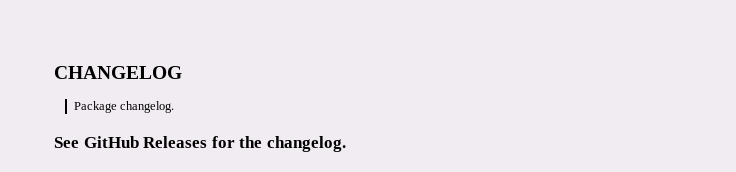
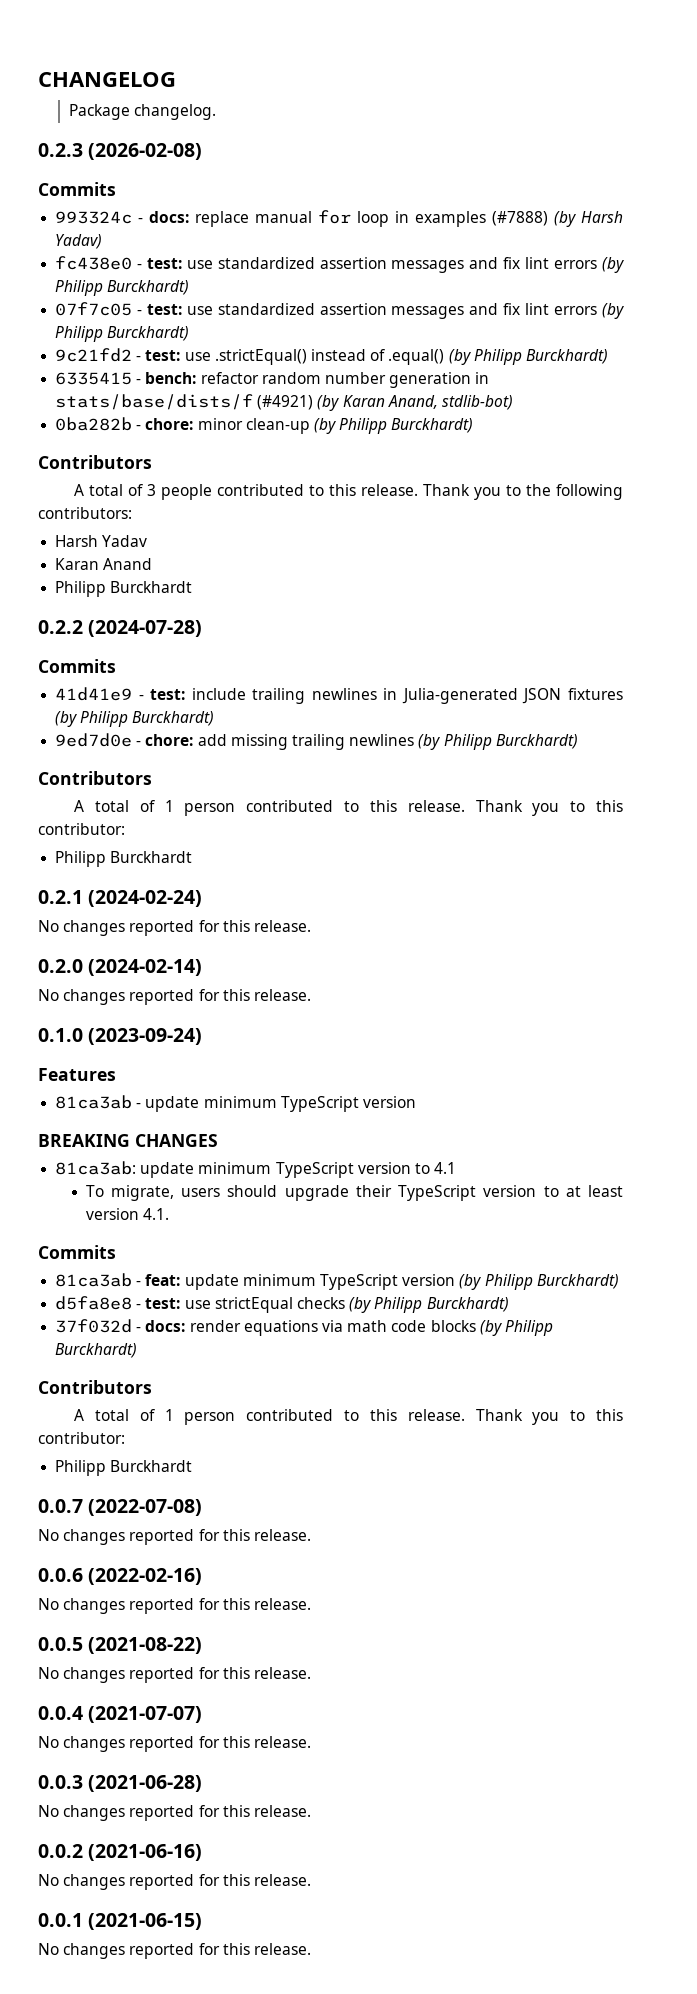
[54,136,346,152] See GitHub Releases for the changelog. -> [38,143,203,160] [38,182,116,196] [55,210,624,227] [55,234,103,249] [55,256,625,273] [55,280,190,296] [55,302,625,319] [55,326,190,342] [55,348,608,365] [55,372,490,388] [55,394,513,411] [55,417,474,434] [38,455,152,469] [74,484,624,500] [38,507,132,519] [55,535,148,547] [55,558,153,570] [55,581,193,597] [38,620,203,637] [38,659,116,673] [55,687,623,704] [55,711,215,727] [55,733,578,750] [38,771,152,785] [74,800,624,816] [38,823,125,835] [55,851,193,867] [38,890,203,907] [38,920,311,936] [38,959,203,976] [38,989,311,1005] [38,1028,203,1045] [38,1068,116,1081] [55,1095,416,1112] [38,1134,218,1147] [55,1161,457,1178] [85,1185,623,1201] [85,1208,169,1220] [38,1245,116,1259] [55,1273,619,1290] [55,1296,509,1313] [55,1319,553,1336] [55,1343,138,1358] [38,1380,152,1394] [74,1409,624,1425] [38,1432,125,1444] [55,1460,193,1476] [38,1499,203,1516] [38,1529,311,1545] [38,1568,203,1585] [38,1598,311,1614] [38,1637,203,1654] [38,1667,311,1683] [38,1706,203,1723] [38,1736,311,1752] [38,1775,203,1792] [38,1805,311,1821] [38,1844,203,1861] [38,1874,311,1890] [38,1913,203,1930] [38,1943,311,1959] 0.2.3 (2026-02-08) // Commits // 993324c - docs: replace manual for loop in examples (#7888) (by Harsh Yadav) // fc438e0 - test: use standardized assertion messages and fix lint errors (by Philipp Burckhardt) // 07f7c05 - test: use standardized assertion messages and fix lint errors (by Philipp Burckhardt) // 9c21fd2 - test: use .strictEqual() instead of .equal() (by Philipp Burckhardt) // 6335415 - bench: refactor random number generation in stats/base/dists/f (#4921) (by Karan Anand, stdlib-bot) // 0ba282b - chore: minor clean-up (by Philipp Burckhardt) // Contributors // A total of 3 people contributed to this release. Thank you to the following contributors: // Harsh Yadav // Karan Anand // Philipp Burckhardt // 0.2.2 (2024-07-28) // Commits // 41d41e9 - test: include trailing newlines in Julia-generated JSON fixtures (by Philipp Burckhardt) // 9ed7d0e - chore: add missing trailing newlines (by Philipp Burckhardt) // Contributors // A total of 1 person contributed to this release. Thank you to this contributor: // Philipp Burckhardt // 0.2.1 (2024-02-24) // No changes reported for this release. // 0.2.0 (2024-02-14) // No changes reported for this release. // 0.1.0 (2023-09-24) // Features // 81ca3ab - update minimum TypeScript version // BREAKING CHANGES // 81ca3ab: update minimum TypeScript version to 4.1 // To migrate, users should upgrade their TypeScript version to at least version 4.1. // Commits // 81ca3ab - feat: update minimum TypeScript version (by Philipp Burckhardt) // d5fa8e8 - test: use strictEqual checks (by Philipp Burckhardt) // 37f032d - docs: render equations via math code blocks (by Philipp Burckhardt) // Contributors // A total of 1 person contributed to this release. Thank you to this contributor: // Philipp Burckhardt // 0.0.7 (2022-07-08) // No changes reported for this release. // 0.0.6 (2022-02-16) // No changes reported for this release. // 0.0.5 (2021-08-22) // No changes reported for this release. // 0.0.4 (2021-07-07) // No changes reported for this release. // 0.0.3 (2021-06-28) // No changes reported for this release. // 0.0.2 (2021-06-16) // No changes reported for this release. // 0.0.1 (2021-06-15) // No changes reported for this release.

